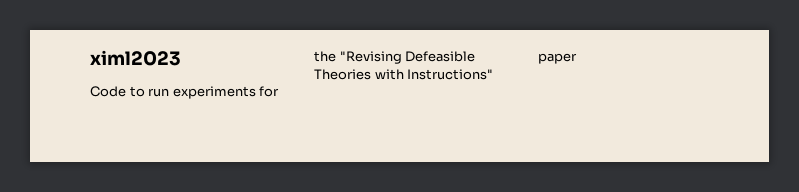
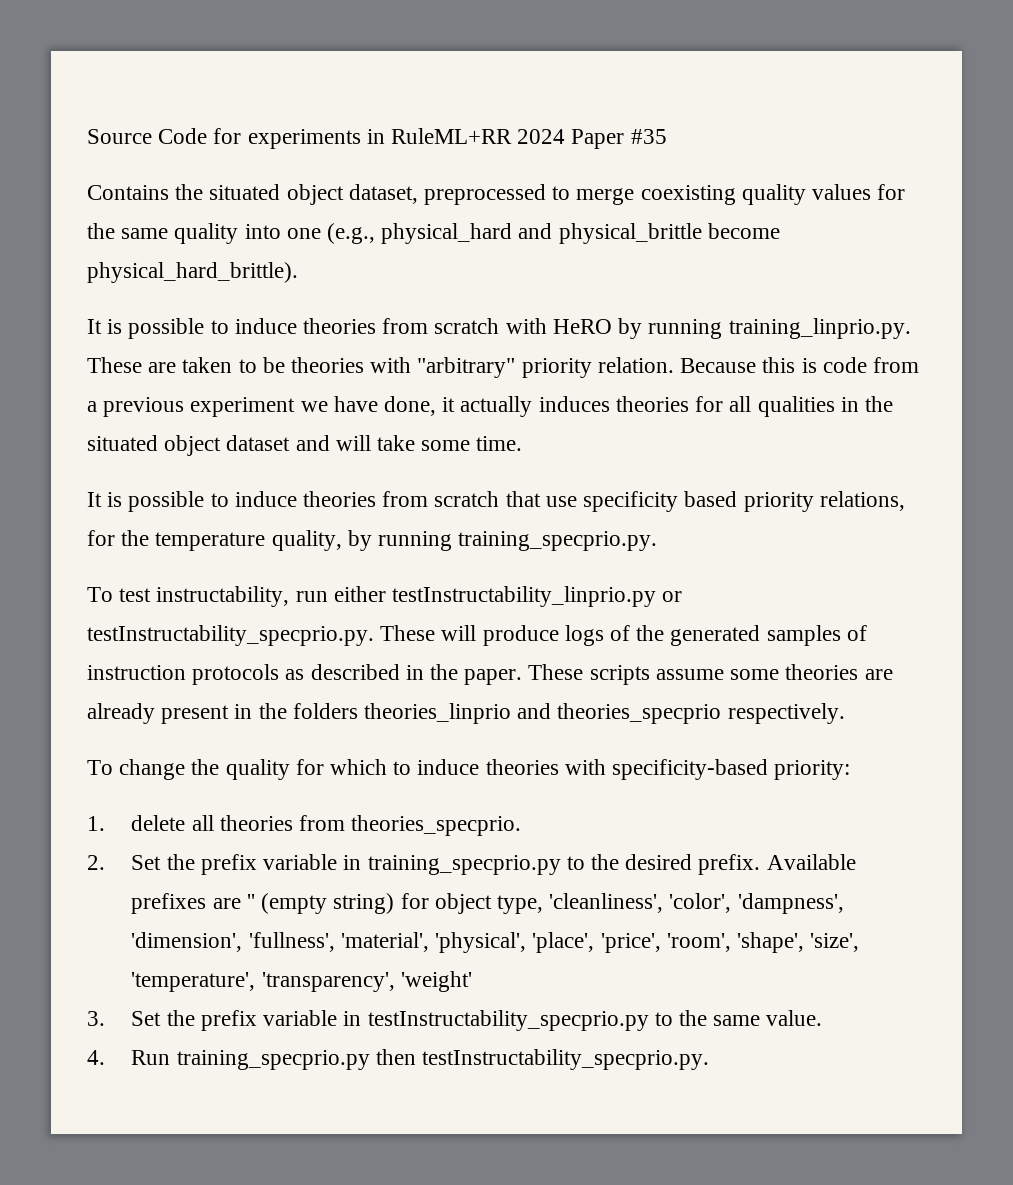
[90,50,181,66] [90,86,280,99] [314,51,476,64] [314,69,494,80] [538,53,577,64] ximl2023 // Code to run experiments for the "Revising Defeasible Theories with Instructions" paper -> [87,128,667,149] [87,184,906,205] [87,223,780,244] [87,262,298,283] [87,318,911,339] [87,357,919,378] [87,396,893,417] [87,435,523,456] [87,491,905,512] [87,530,658,551] [87,586,683,607] [87,625,867,646] [87,664,893,685] [87,703,845,724] [87,759,851,780] [87,815,522,836] [87,854,856,875] [131,893,844,914] [131,932,860,953] [131,971,472,992] [87,1010,823,1031] [87,1049,710,1070] Source Code for experiments in RuleML+RR 2024 Paper #35 // Contains the situated object dataset, preprocessed to merge coexisting quality values for the same quality into one (e.g., physical_hard and physical_brittle become physical_hard_brittle). // It is possible to induce theories from scratch with HeRO by running training_linprio.py. These are taken to be theories with "arbitrary" priority relation. Because this is code from a previous experiment we have done, it actually induces theories for all qualities in the situated object dataset and will take some time. // It is possible to induce theories from scratch that use specificity based priority relations, for the temperature quality, by running training_specprio.py. // To test instructability, run either testInstructability_linprio.py or testInstructability_specprio.py. These will produce logs of the generated samples of instruction protocols as described in the paper. These scripts assume some theories are already present in the folders theories_linprio and theories_specprio respectively. // To change the quality for which to induce theories with specificity-based priority: // 1. delete all theories from theories_specprio. // 2. Set the prefix variable in training_specprio.py to the desired prefix. Available prefixes are '' (empty string) for object type, 'cleanliness', 'color', 'dampness', 'dimension', 'fullness', 'material', 'physical', 'place', 'price', 'room', 'shape', 'size', 'temperature', 'transparency', 'weight' // 3. Set the prefix variable in testInstructability_specprio.py to the same value. // 4. Run training_specprio.py then testInstructability_specprio.py.

